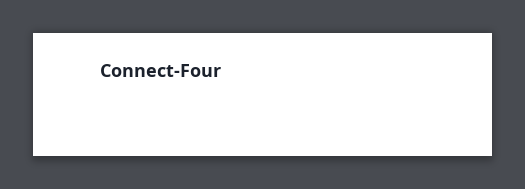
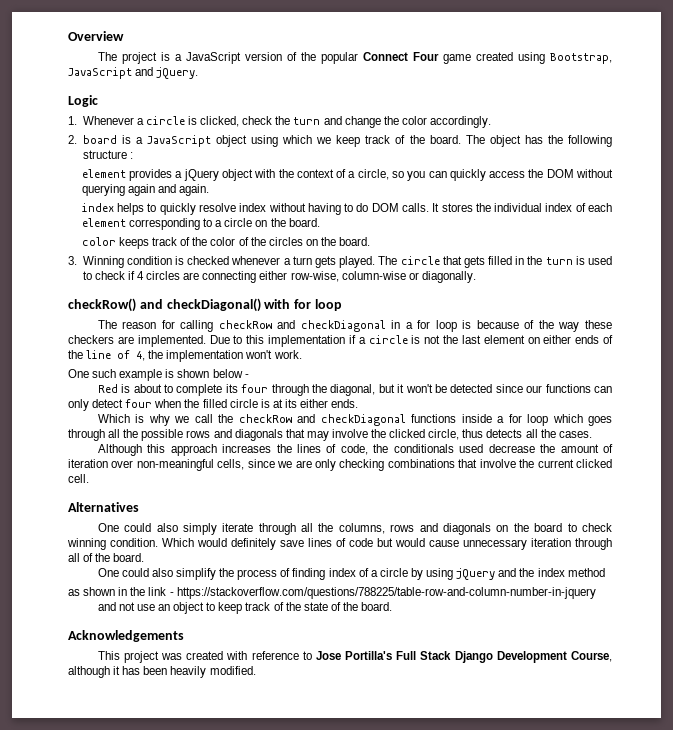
[100,64,221,77] Connect-Four -> [68,31,124,41] [97,52,612,64] [68,67,199,79] [68,95,98,107] [68,116,492,128] [68,135,612,147] [82,150,133,159] [81,169,614,181] [81,184,210,196] [81,203,613,215] [81,218,320,230] [81,237,371,249] [68,256,612,268] [82,271,476,283] [68,298,342,312] [97,320,612,332] [68,335,613,347] [68,350,302,362] [68,369,249,381] [97,384,613,396] [68,399,359,411] [97,414,612,426] [68,429,592,441] [97,444,614,456] [68,459,612,471] [68,474,89,483] [68,502,139,512] [97,523,612,535] [67,538,612,550] [68,553,145,562] [97,568,605,580] [68,587,596,599] [97,602,393,614] [68,630,184,642] [97,651,612,663] [68,666,256,678] Overview // The project is a JavaScript version of the popular Connect Four game created using Bootstrap, JavaScript and jQuery. // Logic // 1. Whenever a circle is clicked, check the turn and change the color accordingly. // 2. board is a JavaScript object using which we keep track of the board. The object has the following structure : // element provides a jQuery object with the context of a circle, so you can quickly access the DOM without querying again and again. // index helps to quickly resolve index without having to do DOM calls. It stores the individual index of each element corresponding to a circle on the board. // color keeps track of the color of the circles on the board. // 3. Winning condition is checked whenever a turn gets played. The circle that gets filled in the turn is used to check if 4 circles are connecting either row-wise, column-wise or diagonally. // checkRow() and checkDiagonal() with for loop // The reason for calling checkRow and checkDiagonal in a for loop is because of the way these checkers are implemented. Due to this implementation if a circle is not the last element on either ends of the line of 4, the implementation won't work. // One such example is shown below - // Red is about to complete its four through the diagonal, but it won't be detected since our functions can only detect four when the filled circle is at its either ends. // Which is why we call the checkRow and checkDiagonal functions inside a for loop which goes through all the possible rows and diagonals that may involve the clicked circle, thus detects all the cases. // Although this approach increases the lines of code, the conditionals used decrease the amount of iteration over non-meaningful cells, since we are only checking combinations that involve the current clicked cell. // Alternatives // One could also simply iterate through all the columns, rows and diagonals on the board to check winning condition. Which would definitely save lines of code but would cause unnecessary iteration through all of the board. // One could also simplify the process of finding index of a circle by using jQuery and the index method // as shown in the link - https://stackoverflow.com/questions/788225/table-row-and-column-number-in-jquery // and not use an object to keep track of the state of the board. // Acknowledgements // This project was created with reference to Jose Portilla's Full Stack Django Development Course, although it has been heavily modified.

